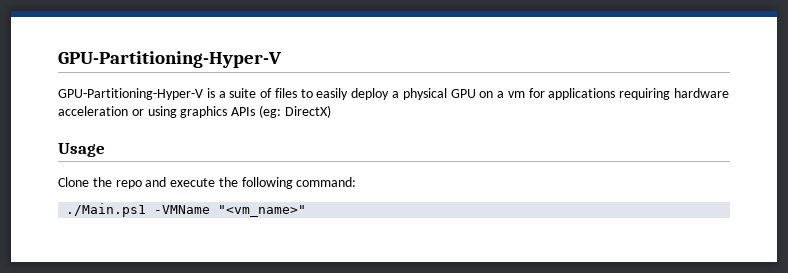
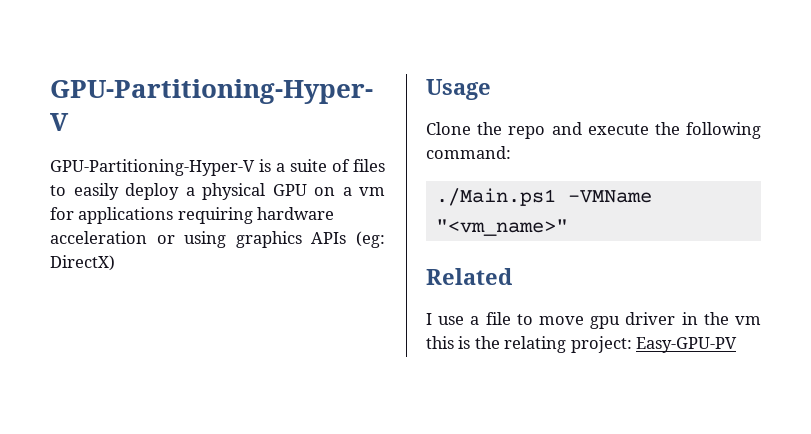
(307, 211) none -> [426,268,512,285] [426,312,761,329] [426,336,738,353] // Related // I use a file to move gpu driver in the vm this is the relating project: Easy-GPU-PV

